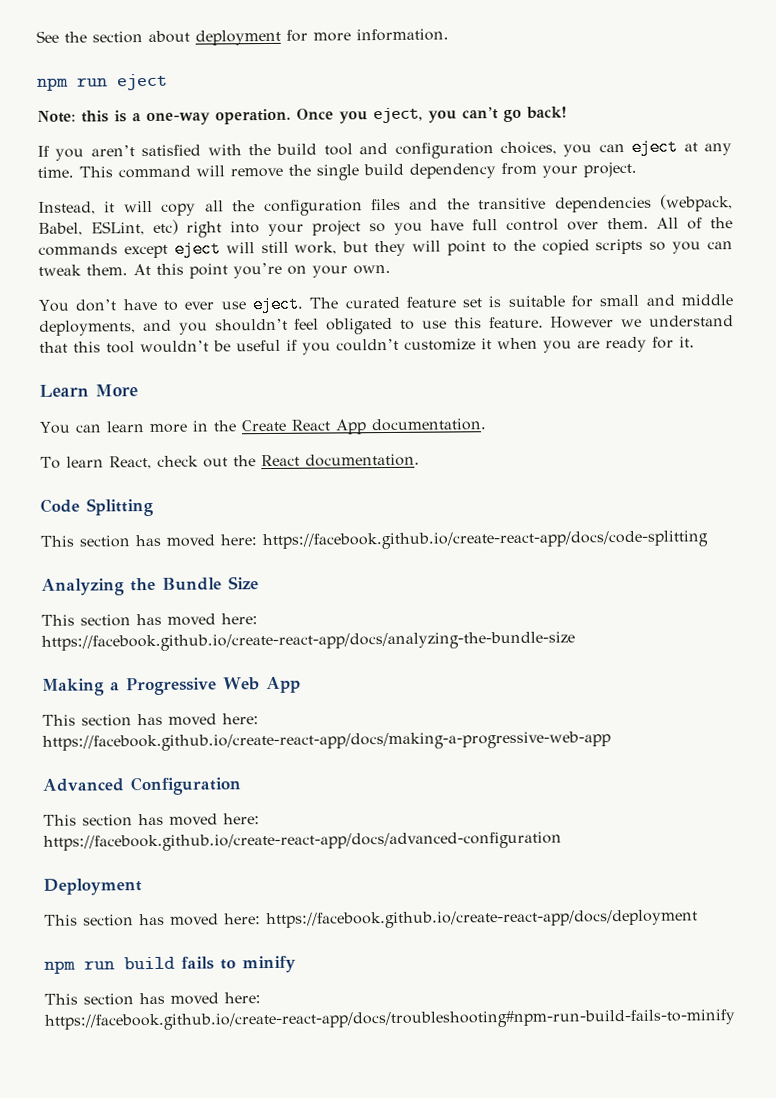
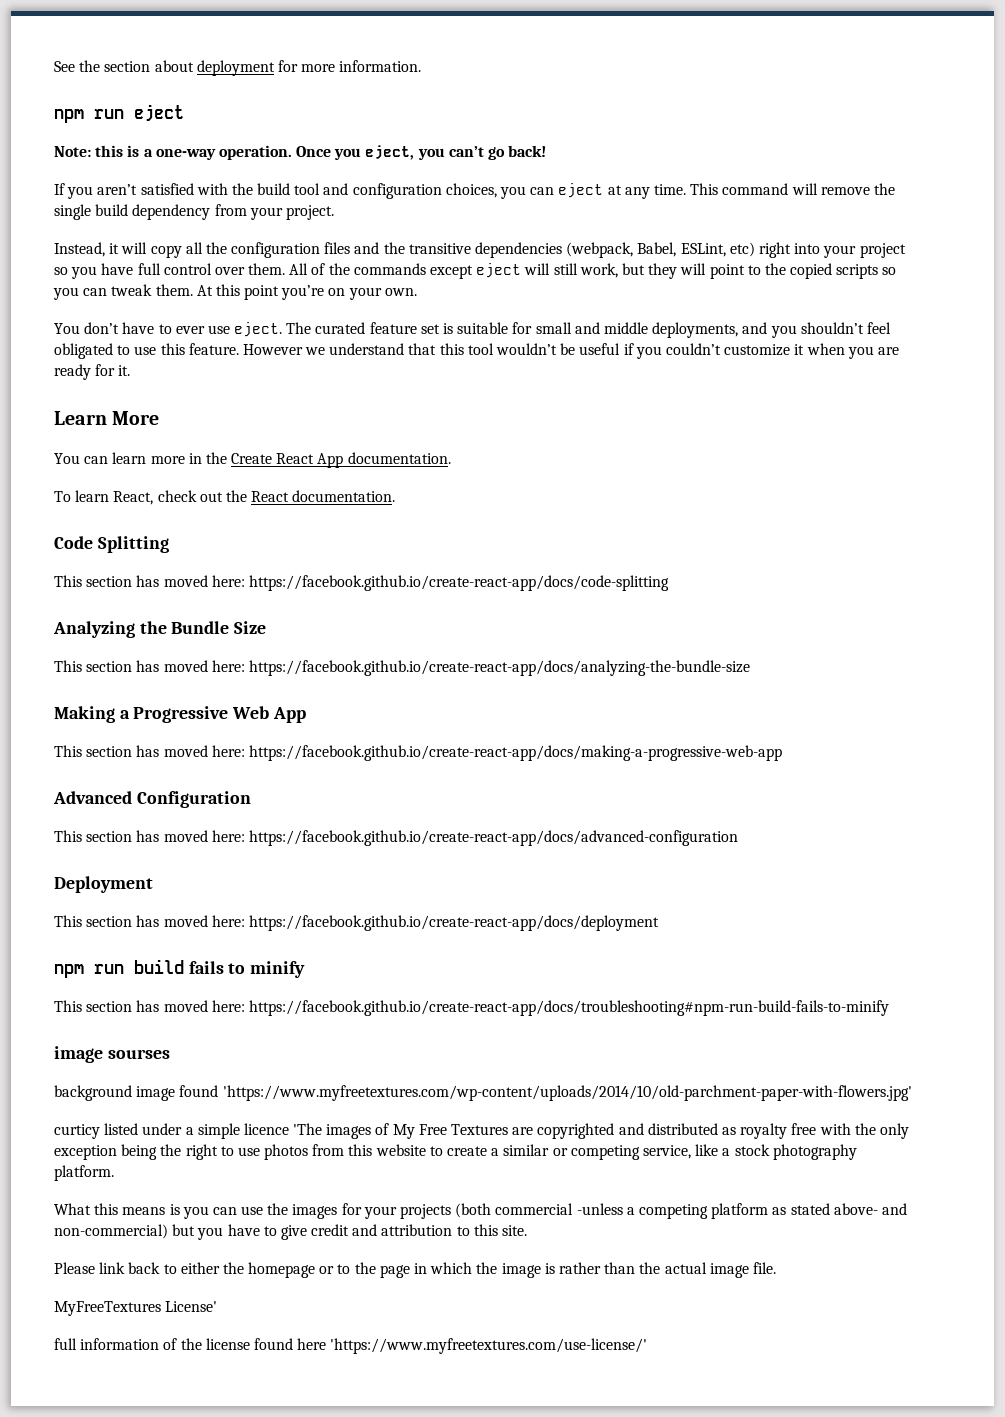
(736, 1020) none -> [54,1046,170,1063] [54,1085,912,1101] [54,1123,909,1139] [54,1144,857,1160] [54,1165,114,1181] [54,1203,907,1219] [54,1224,528,1240] [54,1262,776,1278] [54,1301,218,1316] [54,1338,648,1354] // image sourses // background image found 'https://www.myfreetextures.com/wp-content/uploads/2014/10/old-parchment-paper-with-flowers.jpg' // curticy listed under a simple licence 'The images of My Free Textures are copyrighted and distributed as royalty free with the only exception being the right to use photos from this website to create a similar or competing service, like a stock photography platform. // What this means is you can use the images for your projects (both commercial -unless a competing platform as stated above- and non-commercial) but you have to give credit and attribution to this site. // Please link back to either the homepage or to the page in which the image is rather than the actual image file. // MyFreeTextures License' // full information of the license found here 'https://www.myfreetextures.com/use-license/'

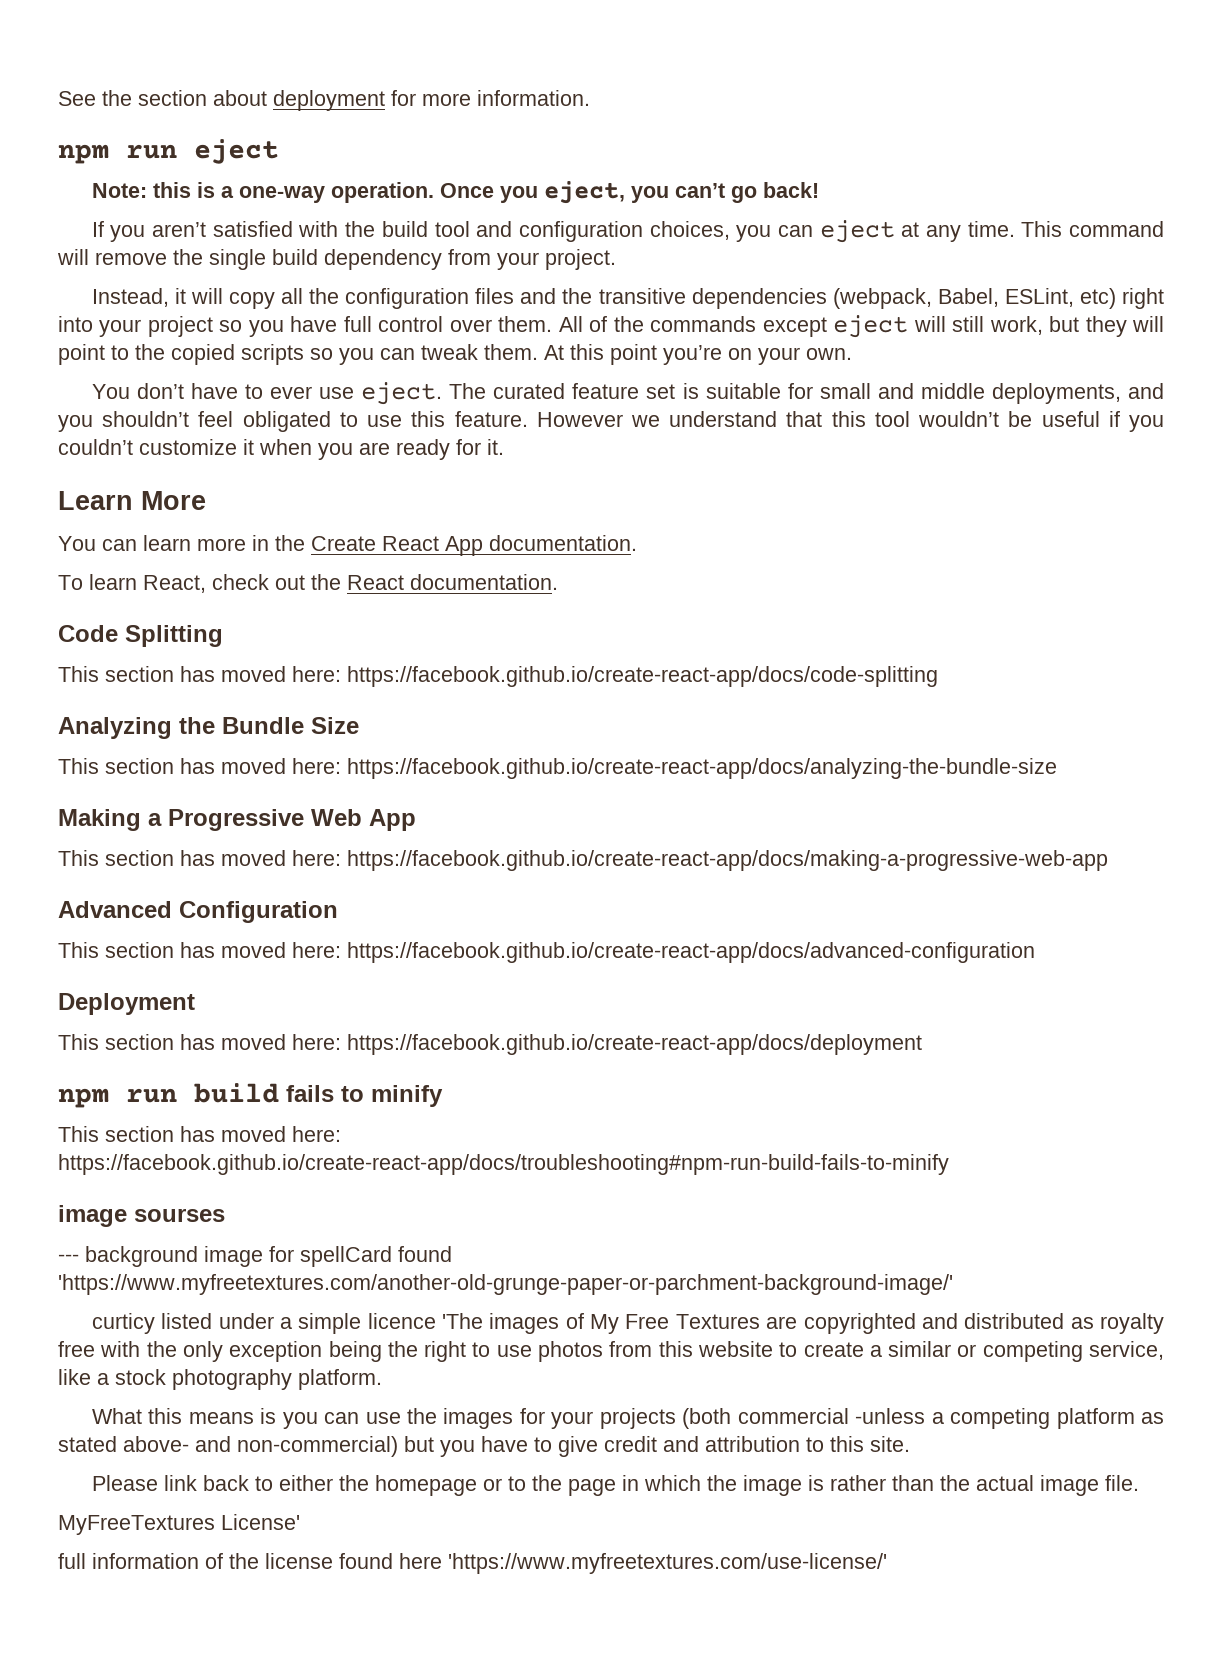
(170, 1054) none -> [58,1254,79,1262] ---
[179,1085,912,1101] found 'https://www.myfreetextures.com/wp-content/uploads/2014/10/old-parchment-paper-with-flowers.jpg' -> [269,1246,452,1267] [58,1274,953,1295] for spellCard found 'https://www.myfreetextures.com/another-old-grunge-paper-or-parchment-background-image/'

